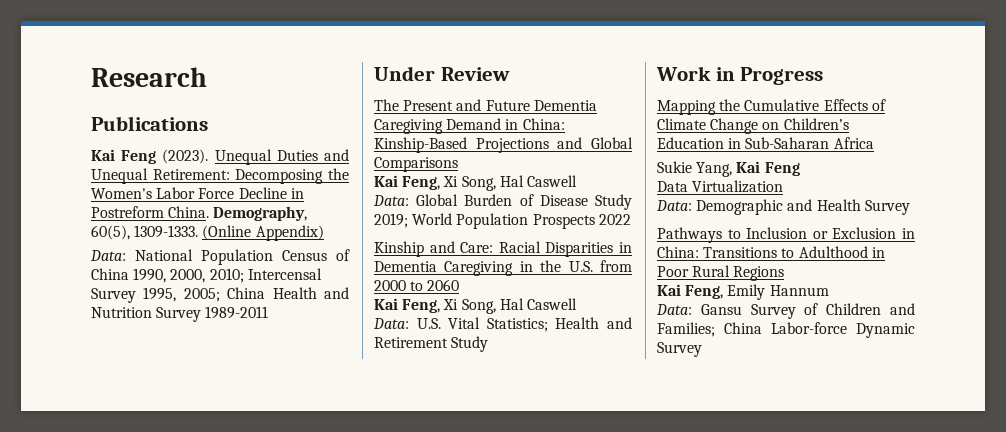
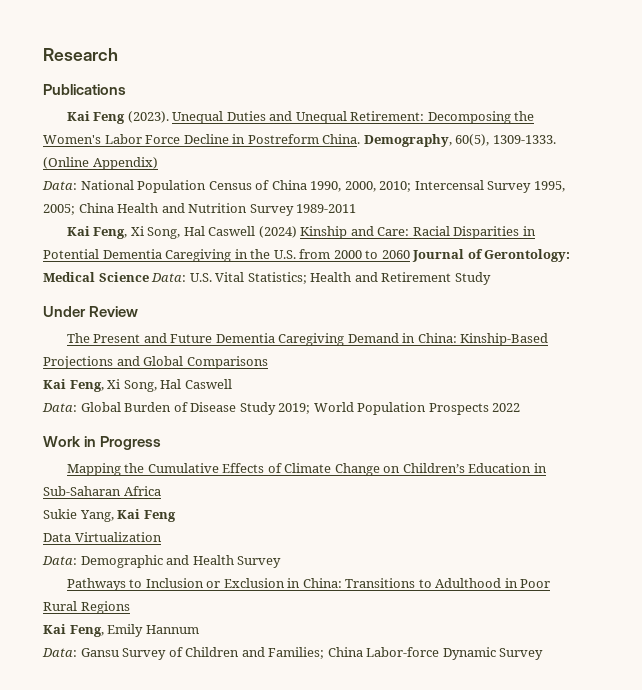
(269, 312) none -> [66,226,536,239] [43,249,571,262] [43,272,491,285] // Kai Feng, Xi Song, Hal Caswell (2024) Kinship and Care: Racial Disparities in Potential Dementia Caregiving in the U.S. from 2000 to 2060 Journal of Gerontology: Medical Science Data: U.S. Vital Statistics; Health and Retirement Study
[374,241,632,257] [374,260,632,276] [374,279,460,291] [374,298,577,314] [373,317,632,332] [374,336,489,352] // Kinship and Care: Racial Disparities in Dementia Caregiving in the U.S. from 2000 to 2060 // Kai Feng, Xi Song, Hal Caswell // Data: U.S. Vital Statistics; Health and Retirement Study -> (521, 407) none

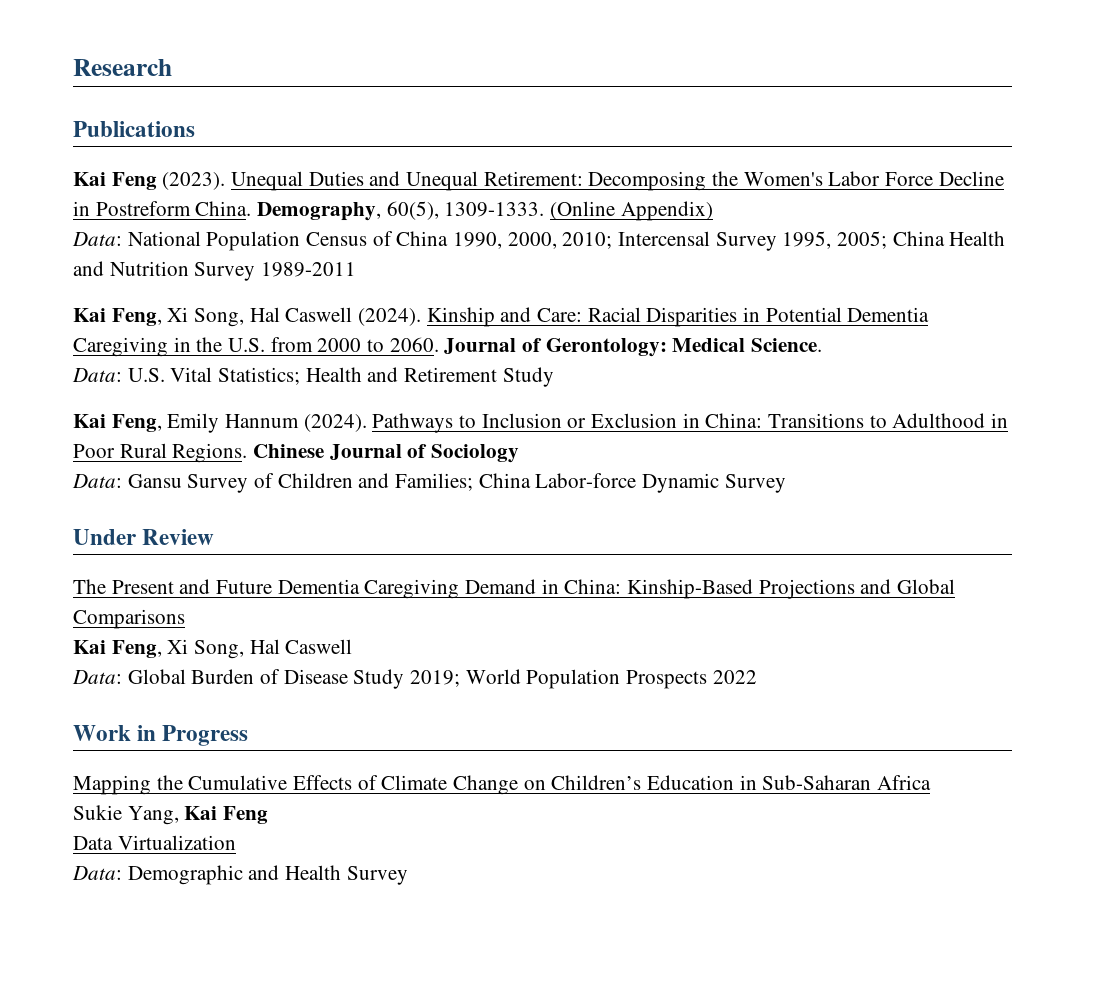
[258,226,297,238] (2024) -> [358,308,422,326] (2024).
[381,250,410,259] 2060 -> [389,337,439,352] 2060.
[98,272,149,282] Science -> [751,338,823,352] Science. //
(491, 278) none -> [73,413,1009,433] [73,443,520,463] [72,473,786,493] // Kai Feng, Emily Hannum (2024). Pathways to Inclusion or Exclusion in China: Transitions to Adulthood in Poor Rural Regions. Chinese Journal of Sociology // Data: Gansu Survey of Children and Families; China Labor-force Dynamic Survey
[66,578,551,591] [43,601,130,614] [43,624,199,637] [42,647,544,660] // Pathways to Inclusion or Exclusion in China: Transitions to Adulthood in Poor Rural Regions // Kai Feng, Emily Hannum // Data: Gansu Survey of Children and Families; China Labor-force Dynamic Survey -> (408, 875) none

